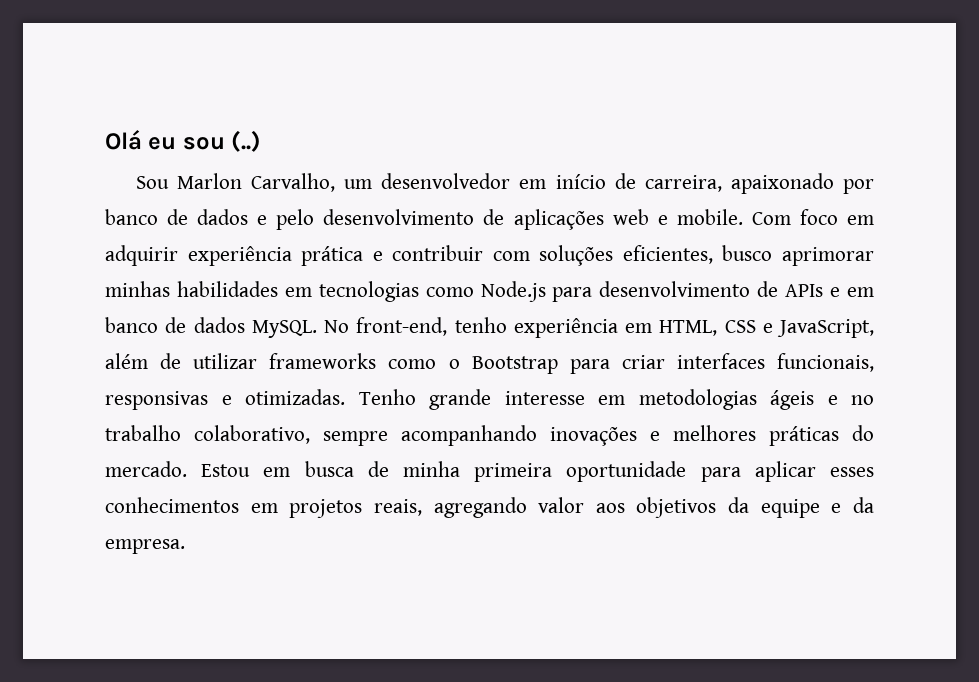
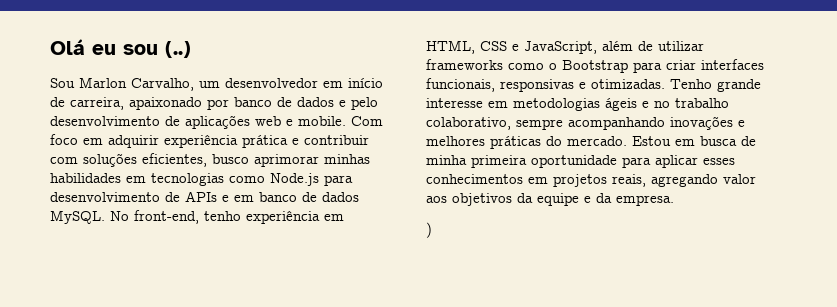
(185, 546) none -> [426,222,432,238] // )

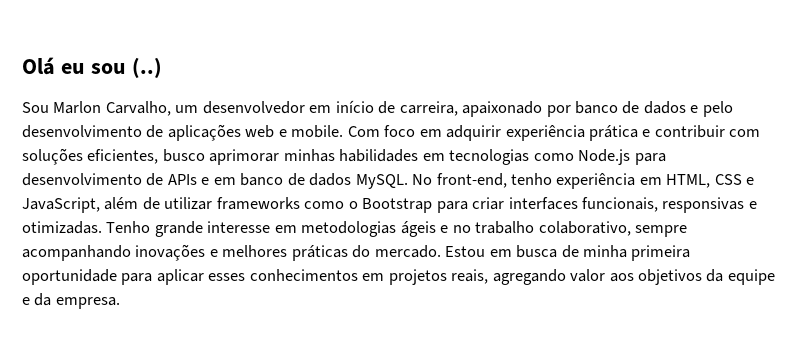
[426,222,432,238] // ) -> (120, 303) none

